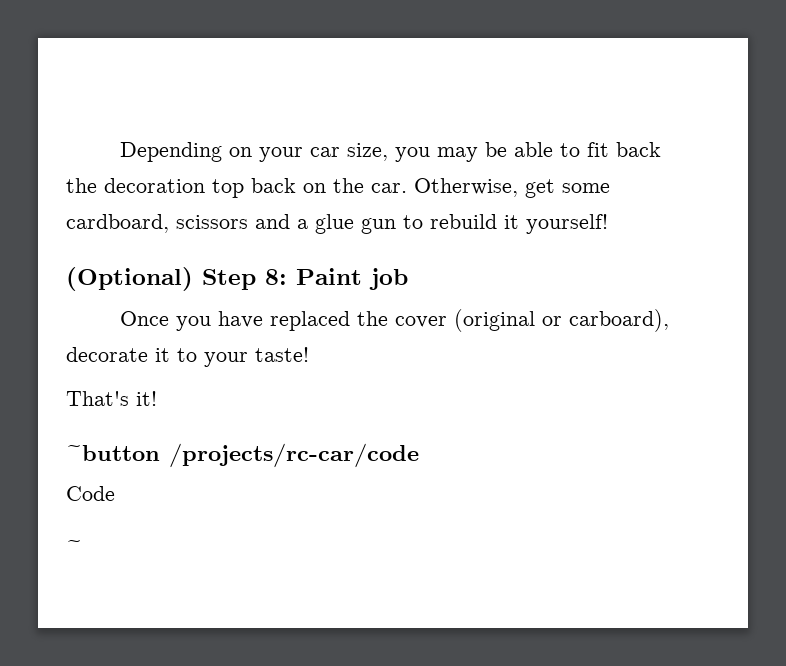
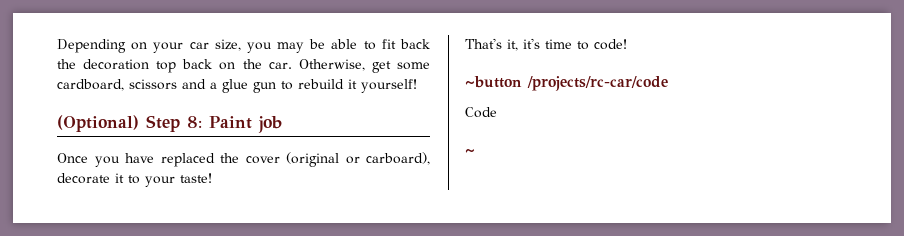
[136,391,157,406] it! -> [507,38,627,51] it, it's time to code!

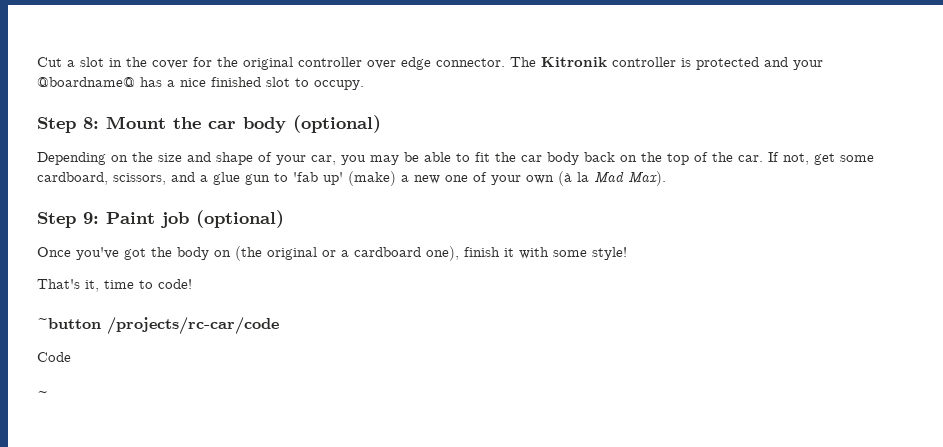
[57,39,241,53] Depending on your car size, -> [37,57,823,70] [37,77,364,90] [37,115,381,133] [37,152,336,165] Cut a slot in the cover for the original controller over edge connector. The Kitronik controller is protected and your @boardname@ has a nice finished slot to occupy. // Step 8: Mount the car body (optional) // Depending on the size and shape of your car,
[400,39,431,49] [57,59,365,73] back the decoration top back on the car. Otherwise, -> [495,152,809,165] the car body back on the top of the car. If not,
[129,79,177,90] scissors -> [113,173,166,185] scissors,
[298,79,417,93] [57,115,202,132] rebuild it yourself! // (Optional) Step 8: -> [293,171,666,186] [37,212,99,228] 'fab up' (make) a new one of your own (à la Mad Max). // Step 9:
(282, 124) none -> [196,210,284,228] (optional)
[94,152,430,167] [57,173,212,187] you have replaced the cover (original or carboard), decorate it to your taste! -> [76,246,627,261] you've got the body on (the original or a cardboard one), finish it with some style!
[523,38,540,49] it's -> (99, 286) none

